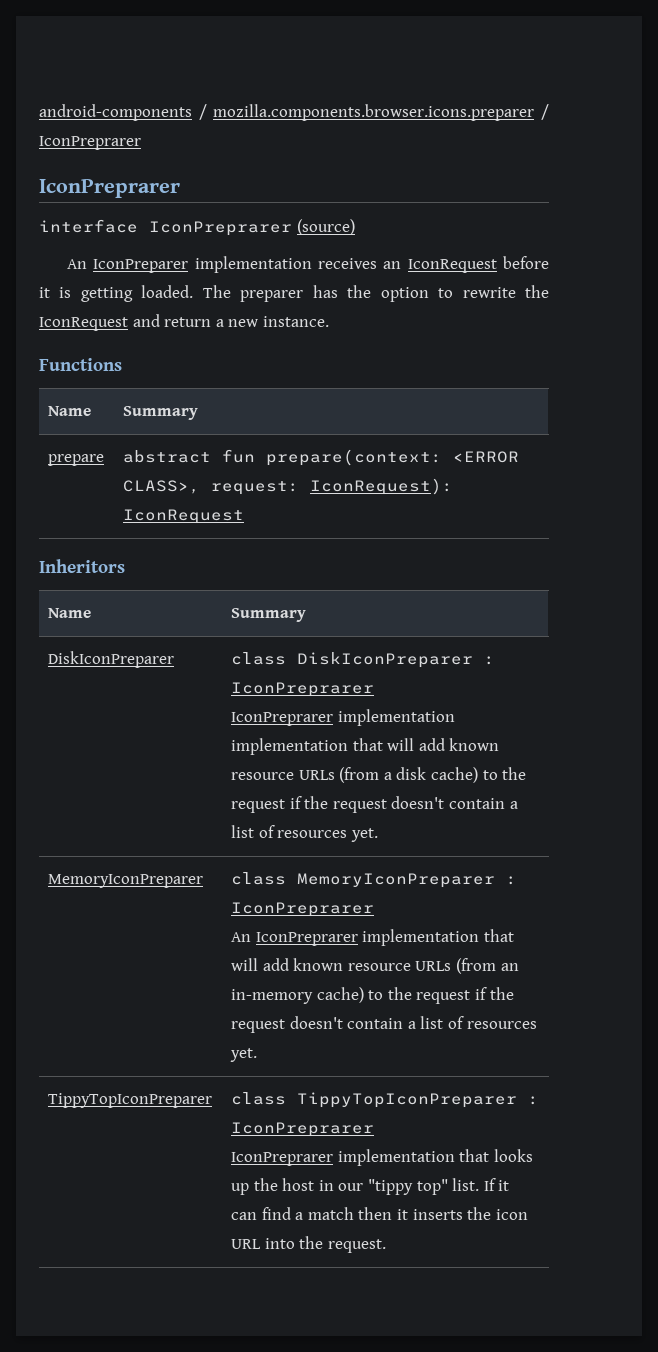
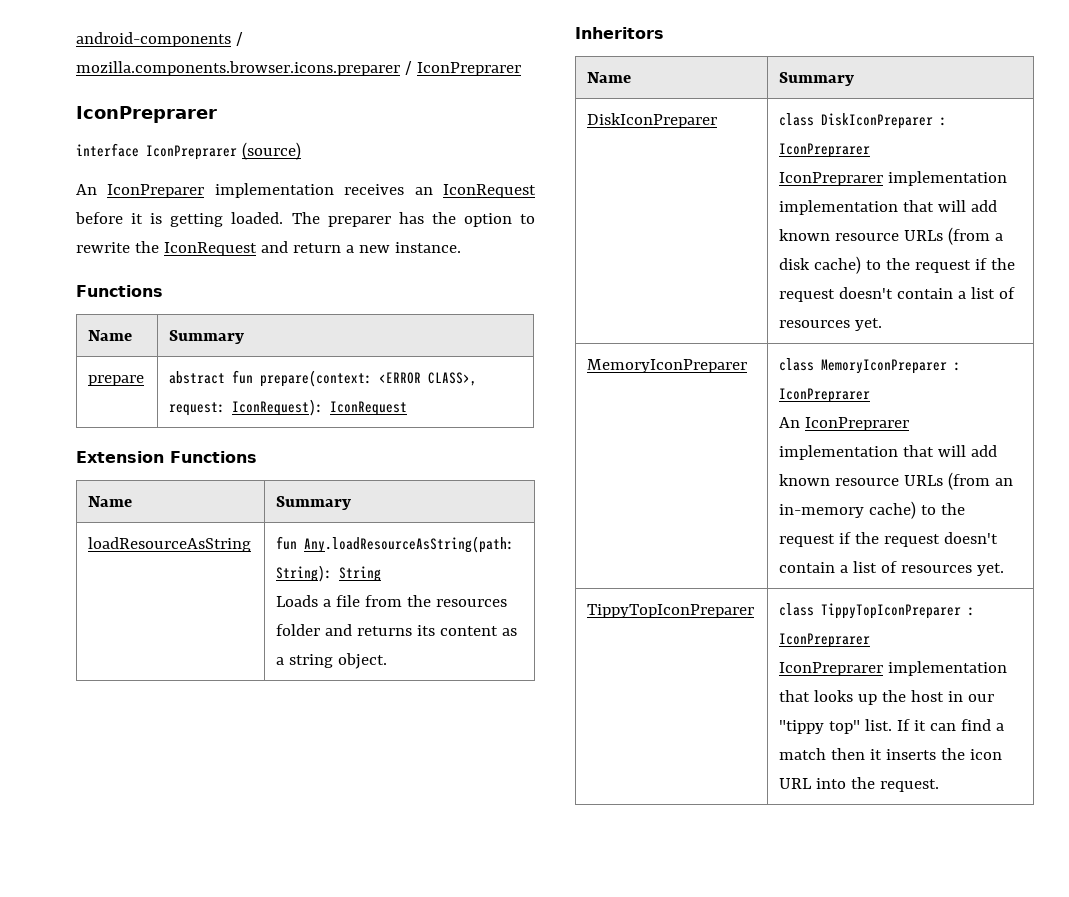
(245, 516) none -> [76,451,257,463] [88,496,133,507] [276,496,352,510] [88,537,252,552] [276,536,515,553] [276,565,382,582] [276,595,508,607] [276,624,518,636] [276,653,388,669] // Extension Functions // Name | Summary // loadResourceAsString | fun Any.loadResourceAsString(path: String): String // Loads a file from the resources folder and returns its content as a string object.

